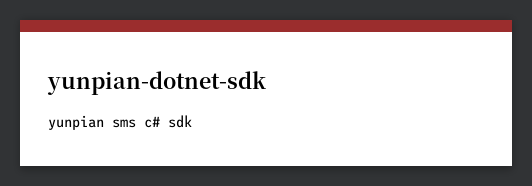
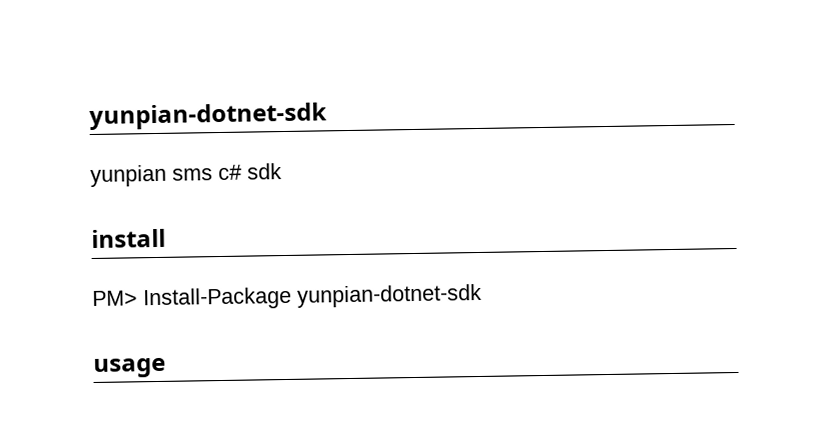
(192, 121) none -> [91,228,166,249] [92,283,482,311] [93,357,166,378] // install // PM> Install-Package yunpian-dotnet-sdk // usage

